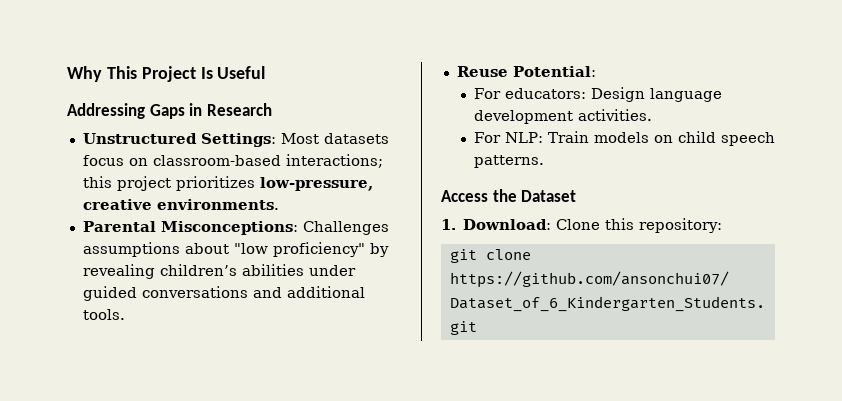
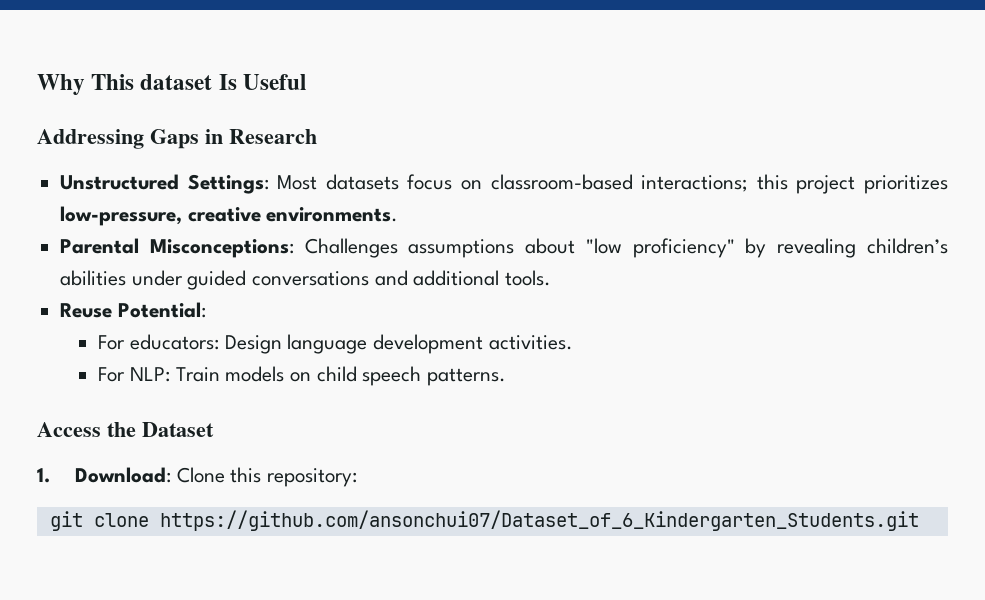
[141,66,196,82] Project -> [140,74,213,90] dataset

